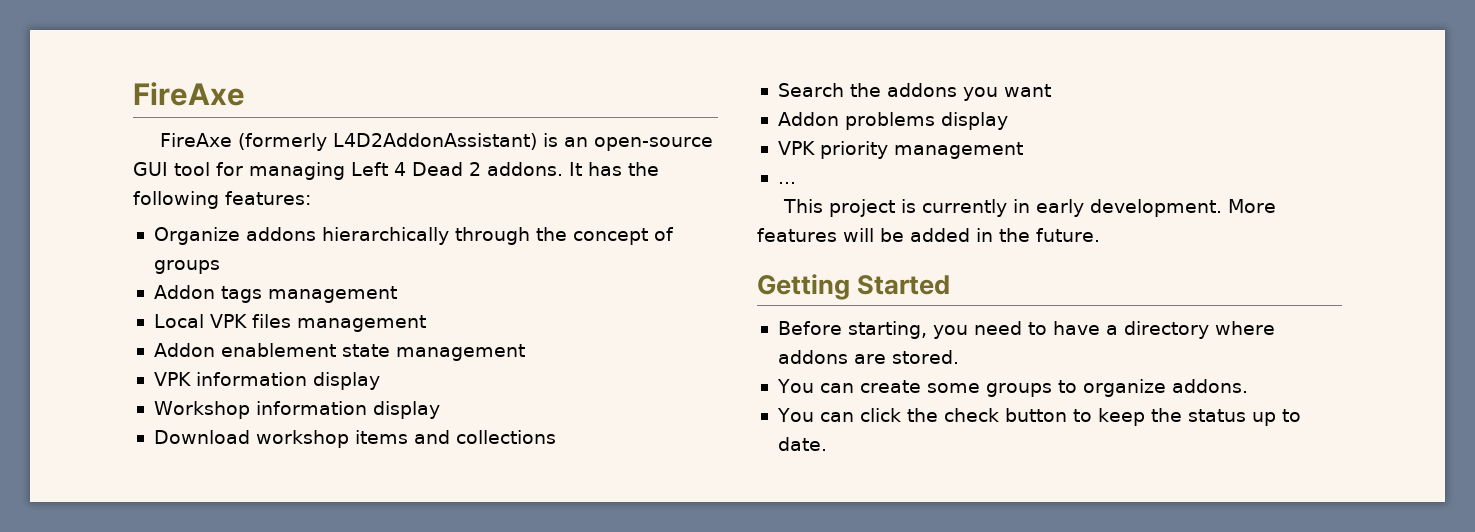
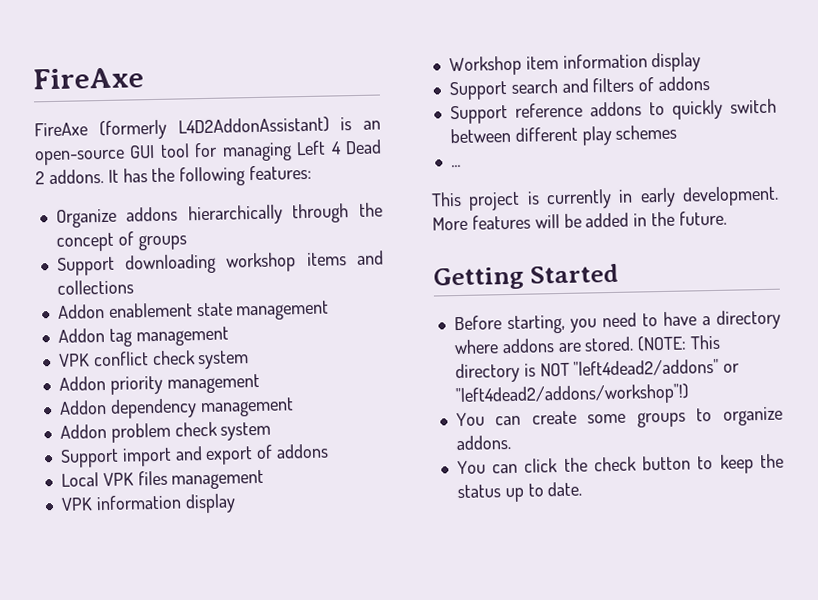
[153,285,397,303] // Addon tags management -> [56,250,384,276] [56,279,134,295] [57,300,330,321] [57,326,229,347] [57,350,250,370] [58,373,260,395] [58,397,294,419] [59,421,272,443] [59,443,330,468] // Support downloading workshop items and collections // Addon enablement state management // Addon tag management // VPK conflict check system // Addon priority management // Addon dependency management // Addon problem check system // Support import and export of addons
[153,343,525,361] // Addon enablement state management -> (265, 479) none
[255,401,440,419] [153,430,556,448] [777,83,1051,101] [777,112,1008,130] [777,141,1023,159] information display // Download workshop items and collections // Search the addons you want // Addon problems display // VPK priority management -> [525,52,702,73] [448,76,711,101] [449,98,777,125] [449,124,678,146] item information display // Support search and filters of addons // Support reference addons to quickly switch between different play schemes
(959, 357) none -> [637,334,722,352] [454,358,741,384] [454,383,690,408] (NOTE: This directory is NOT "left4dead2/addons" or "left4dead2/addons/workshop"!)

